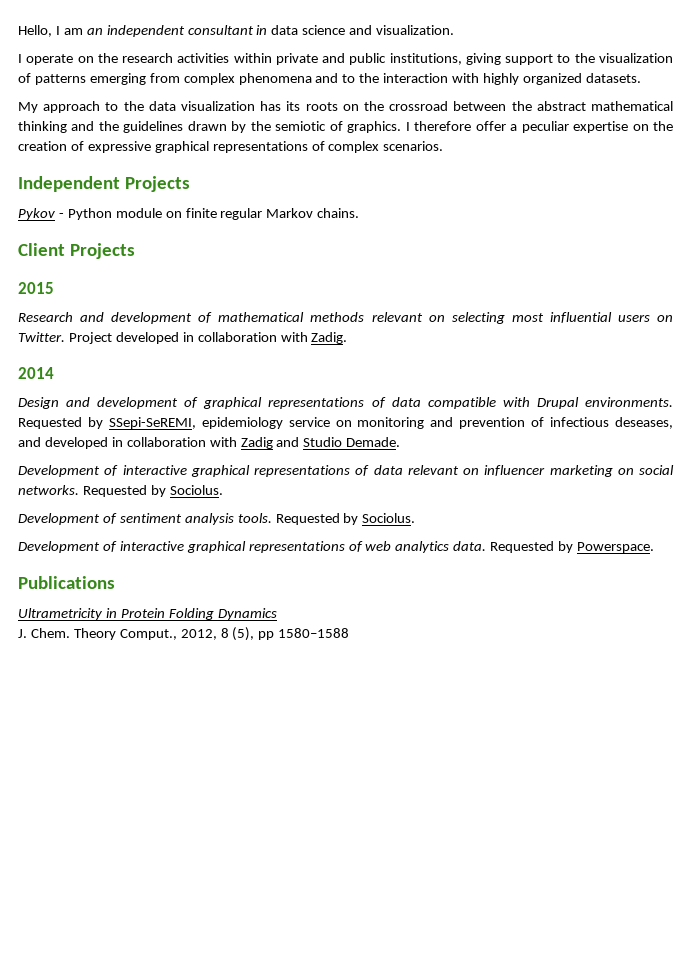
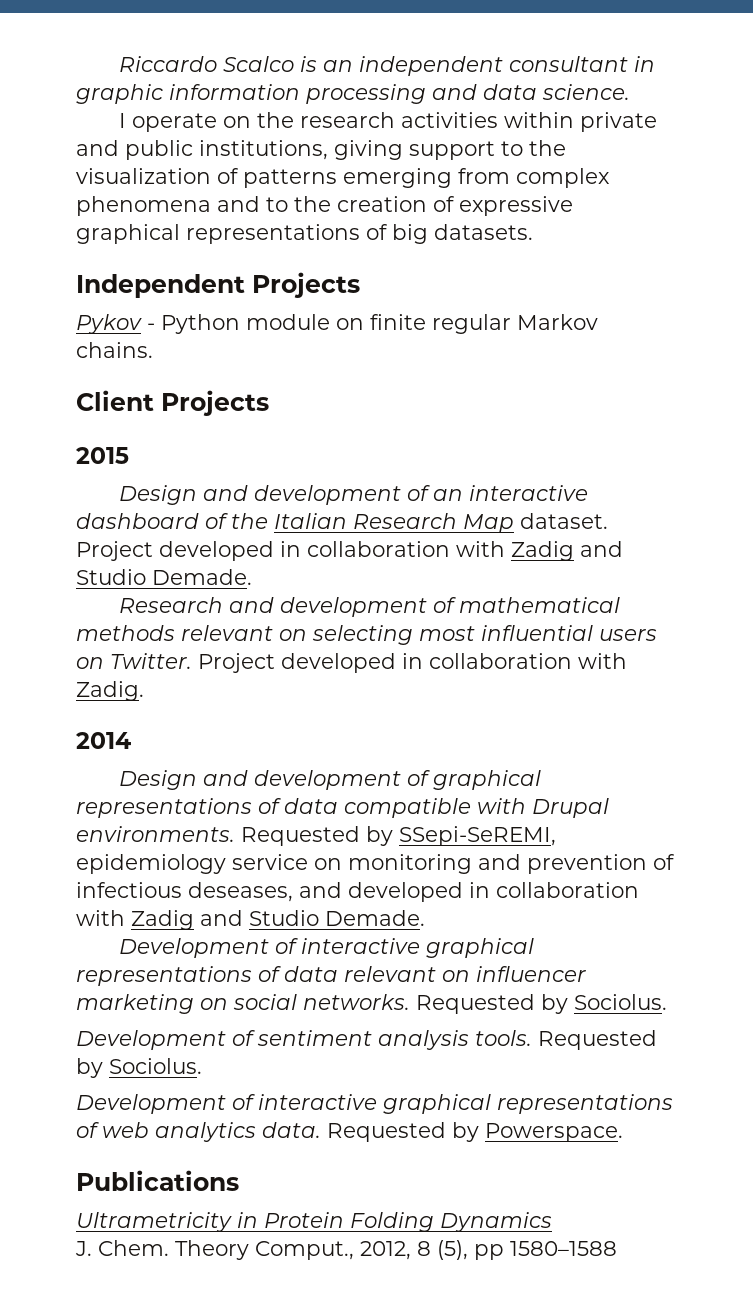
[18,25,83,37] Hello, I am -> [118,56,317,72] Riccardo Scalco is
[271,25,455,35] data science and visualization. -> [76,84,630,104] graphic information processing and data science.
[383,73,641,85] [18,101,673,113] [18,121,674,133] interaction with highly organized datasets. // My approach to the data visualization has its roots on the crossroad between the abstract mathematical thinking and the guidelines drawn by the semiotic of graphics. I therefore offer a peculiar expertise on the -> (331, 204) none
[328,141,444,153] complex scenarios. -> [392,224,533,244] big datasets.
(54, 288) none -> [118,485,588,505] [76,513,608,533] [76,541,623,561] [76,569,252,585] // Design and development of an interactive dashboard of the Italian Research Map dataset. Project developed in collaboration with Zadig and Studio Demade.

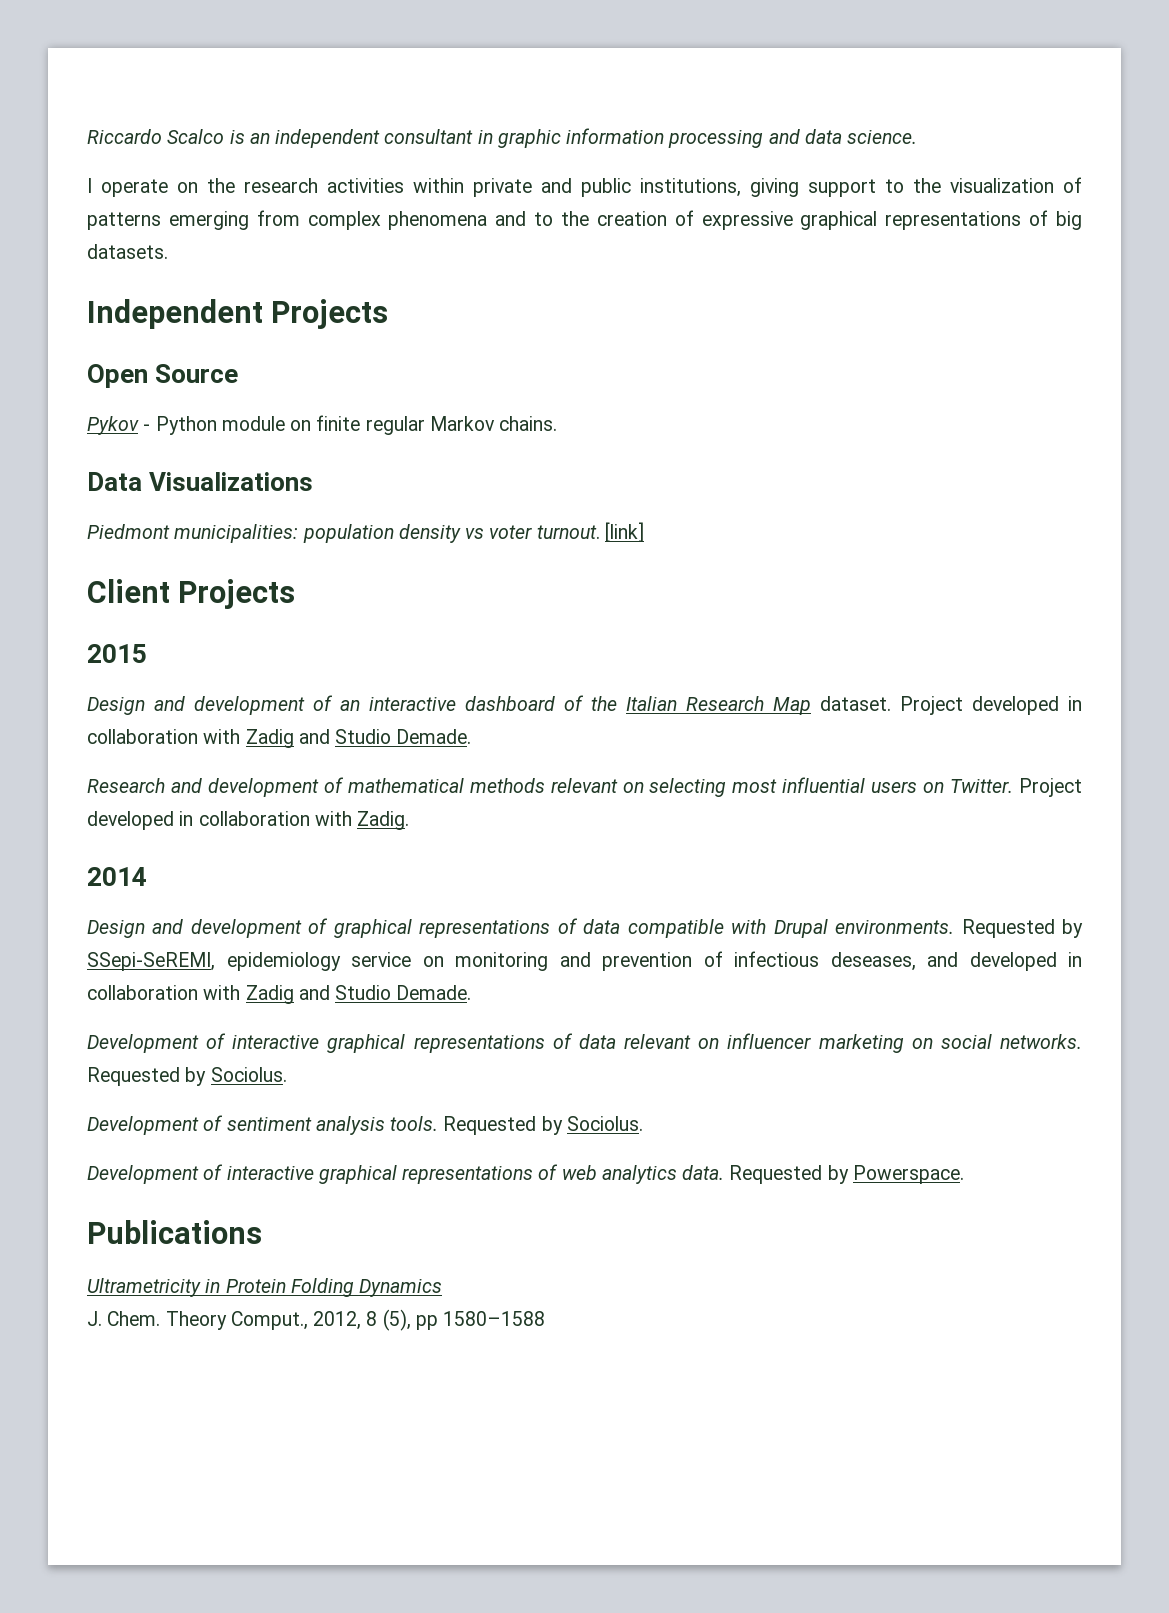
(360, 285) none -> [87,364,239,388] // Open Source
(153, 350) none -> [87,472,314,491] [87,522,644,543] // Data Visualizations // Piedmont municipalities: population density vs voter turnout. [link]

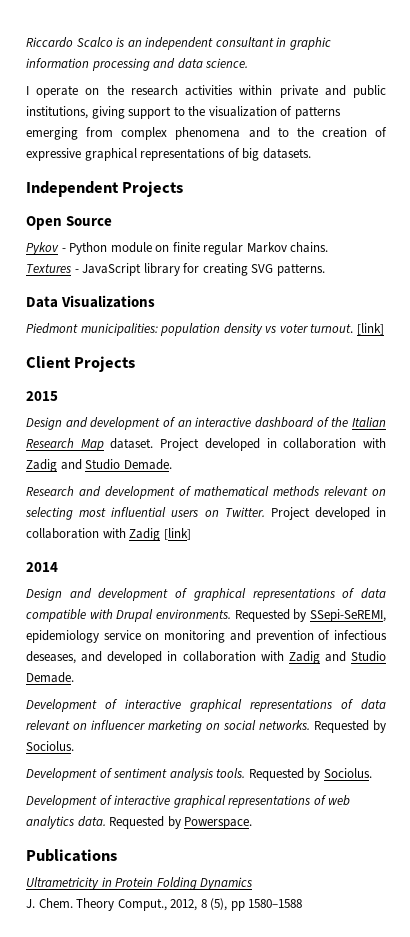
(558, 423) none -> [26,263,325,276] // Textures - JavaScript library for creating SVG patterns.
[357,811,410,830] Zadig. -> [129,528,191,541] Zadig [link]

